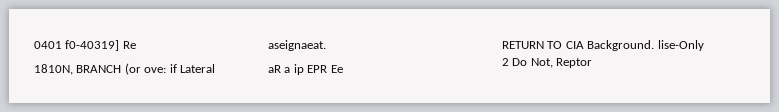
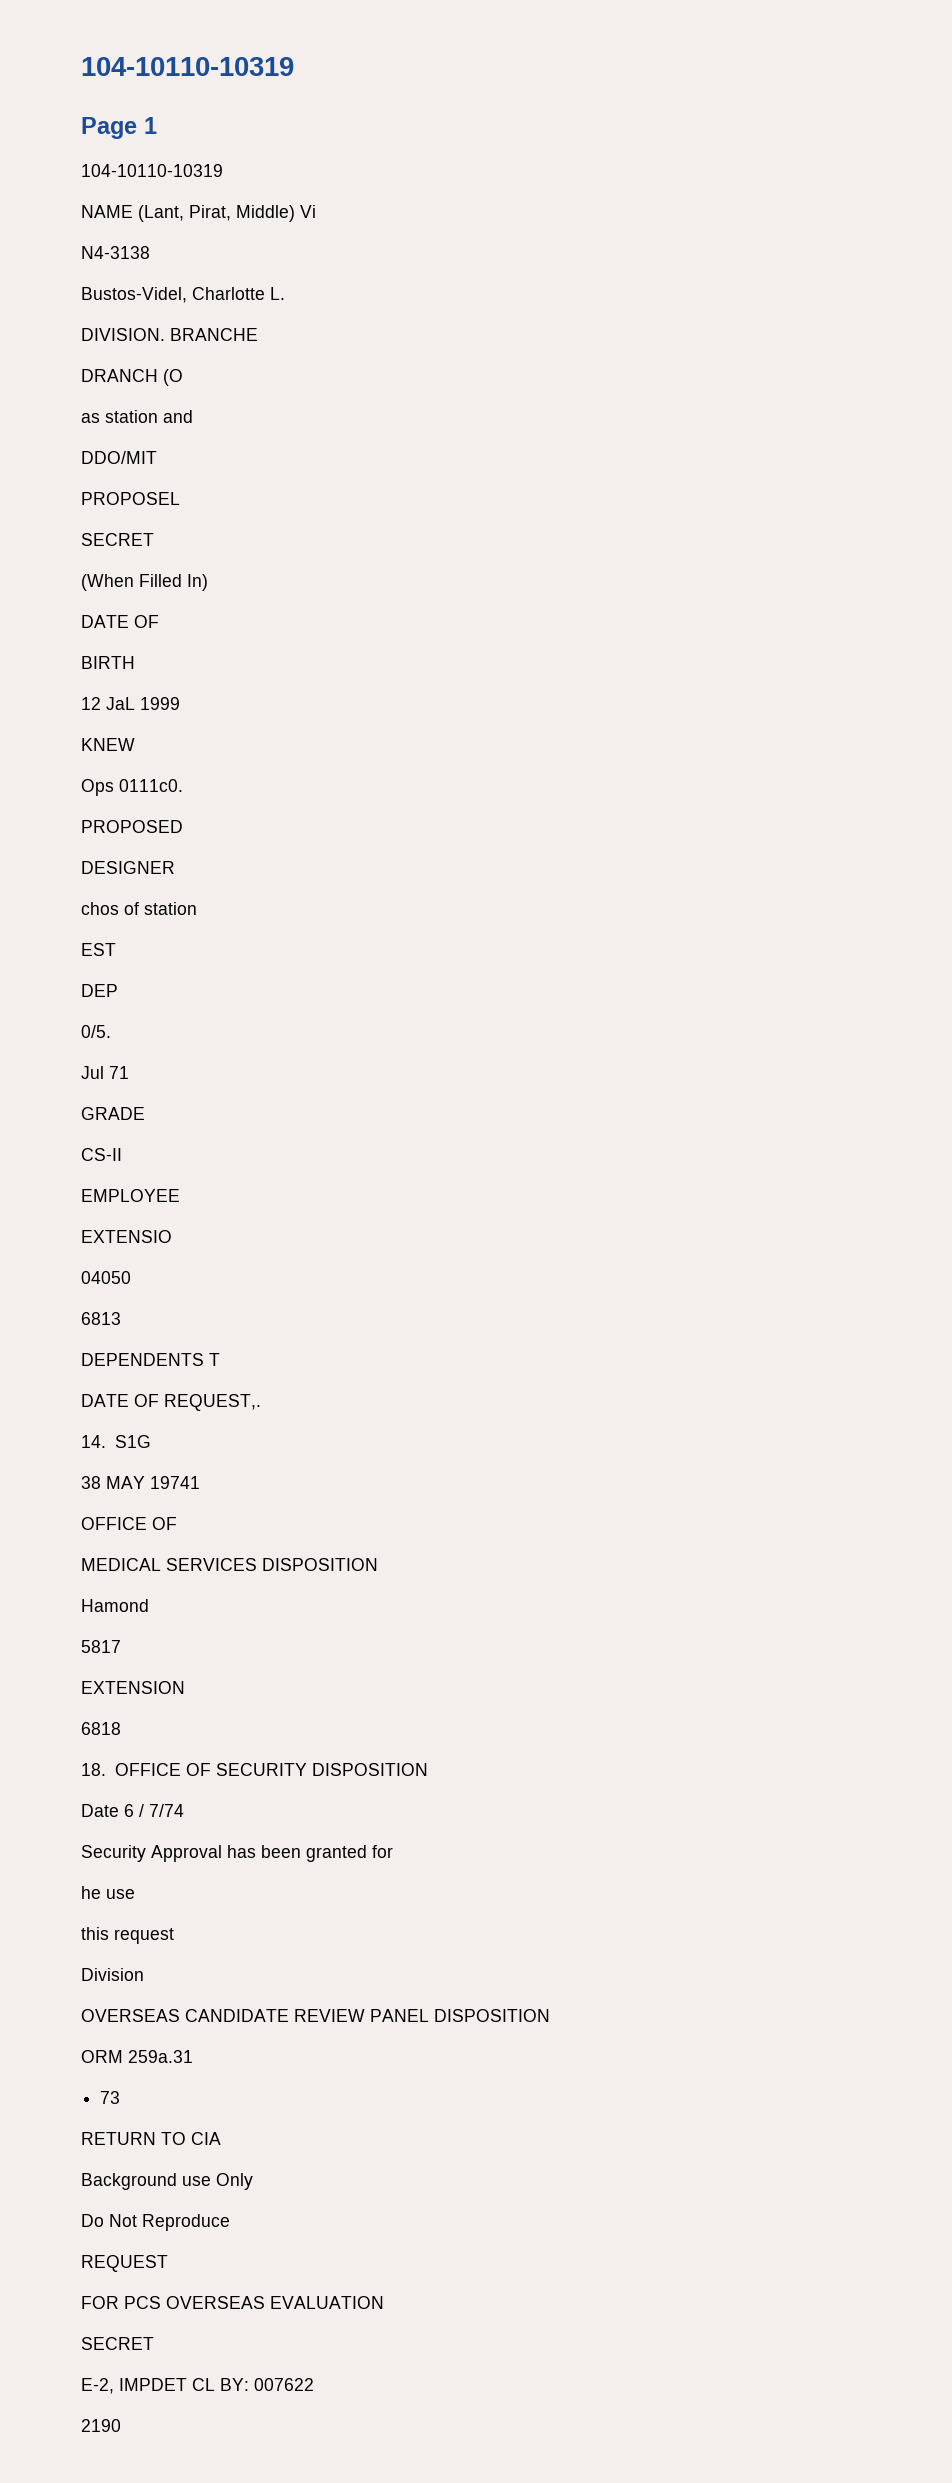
[34,40,136,51] [34,63,215,75] [268,40,326,51] [268,64,343,75] [502,40,704,51] [502,58,593,68] 0401 f0-40319] Re // 1810N, BRANCH (or ove: if Lateral aseignaeat. // aR a ip EPR Ee // RETURN TO CIA Background. lise-Only 2 Do Not, Reptor -> [81,57,294,76] [81,117,157,139] [81,164,223,177] [81,205,316,222] [81,246,150,259] [81,287,285,303] [81,328,258,341] [81,369,183,386] [81,410,193,423] [81,451,157,464] [81,492,180,505] [81,533,154,546] [81,574,208,591] [81,615,159,628] [81,656,135,669] [81,697,180,710] [81,738,135,751] [81,779,183,796] [81,820,183,833] [81,861,175,874] [81,902,197,915] [81,943,116,956] [81,984,118,997] [81,1025,111,1038] [81,1066,129,1079] [81,1107,145,1120] [81,1148,122,1161] [81,1189,180,1202] [81,1230,172,1243] [81,1271,131,1284] [81,1312,121,1325] [81,1353,220,1366] [81,1394,261,1411] [81,1435,151,1448] [81,1476,200,1489] [81,1517,177,1530] [81,1558,378,1571] [81,1599,149,1612] [81,1640,121,1653] [81,1681,185,1694] [81,1722,121,1735] [81,1763,428,1776] [81,1804,184,1817] [81,1845,393,1862] [81,1886,135,1899] [81,1927,174,1944] [81,1968,144,1981] [81,2009,550,2022] [81,2050,193,2063] [100,2091,121,2104] [81,2132,221,2145] [81,2173,253,2190] [81,2214,230,2231] [81,2255,168,2272] [81,2296,384,2309] [81,2337,154,2350] [81,2378,314,2394] [81,2419,121,2432] 104-10110-10319 // Page 1 // 104-10110-10319 // NAME (Lant, Pirat, Middle) Vi // N4-3138 // Bustos-Videl, Charlotte L. // DIVISION. BRANCHE // DRANCH (O // as station and // DDO/MIT // PROPOSEL // SECRET // (When Filled In) // DATE OF // BIRTH // 12 JaL 1999 // KNEW // Ops 0111c0. // PROPOSED // DESIGNER // chos of station // EST // DEP // 0/5. // Jul 71 // GRADE // CS-II // EMPLOYEE // EXTENSIO // 04050 // 6813 // DEPENDENTS T // DATE OF REQUEST,. // 14. S1G // 38 MAY 19741 // OFFICE OF // MEDICAL SERVICES DISPOSITION // Hamond // 5817 // EXTENSION // 6818 // 18. OFFICE OF SECURITY DISPOSITION // Date 6 / 7/74 // Security Approval has been granted for // he use // this request // Division // OVERSEAS CANDIDATE REVIEW PANEL DISPOSITION // ORM 259a.31 // 73 // RETURN TO CIA // Background use Only // Do Not Reproduce // REQUEST // FOR PCS OVERSEAS EVALUATION // SECRET // E-2, IMPDET CL BY: 007622 // 2190

